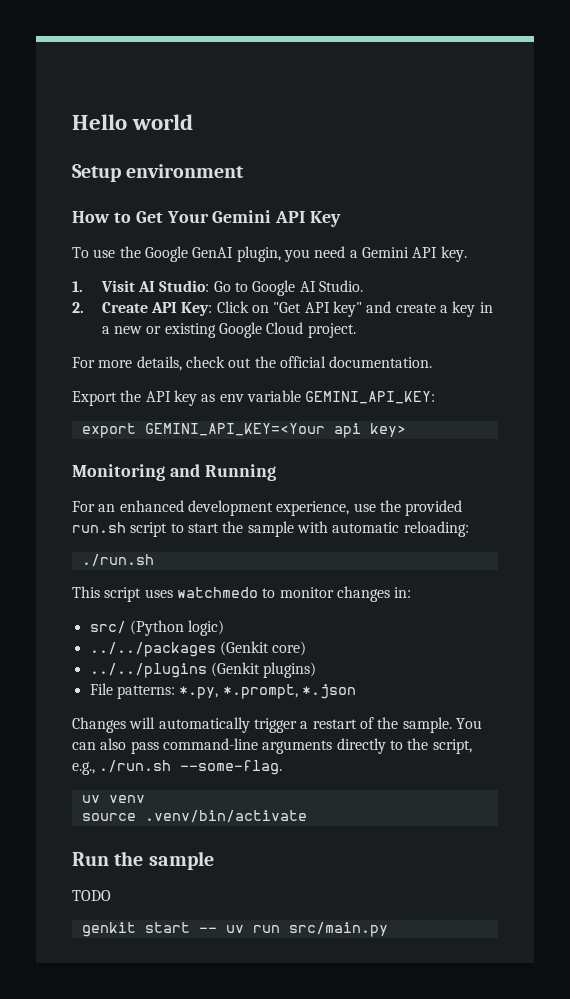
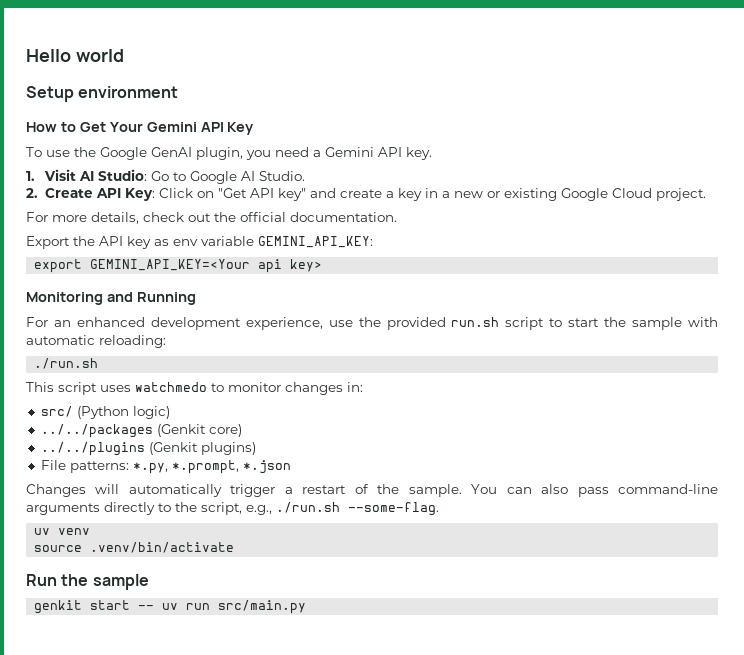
[72,890,111,901] // TODO -> (149, 582) none

